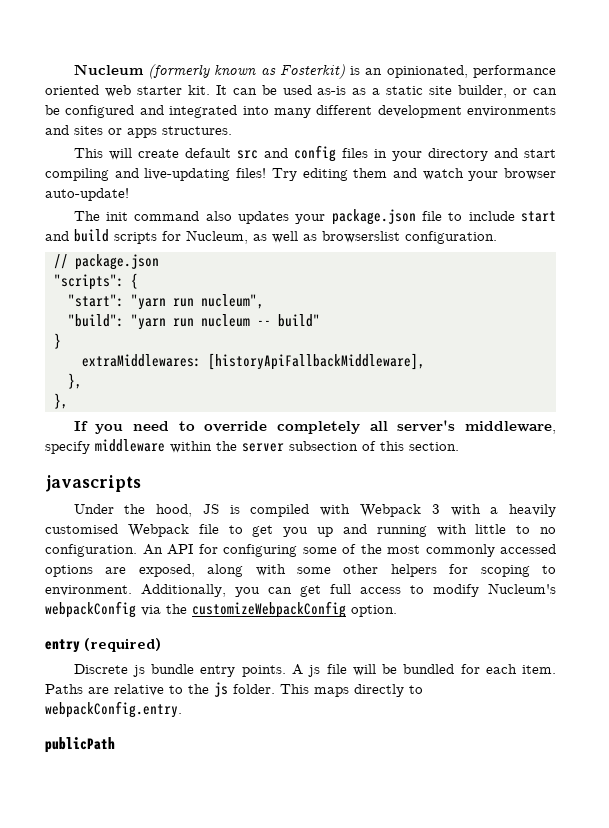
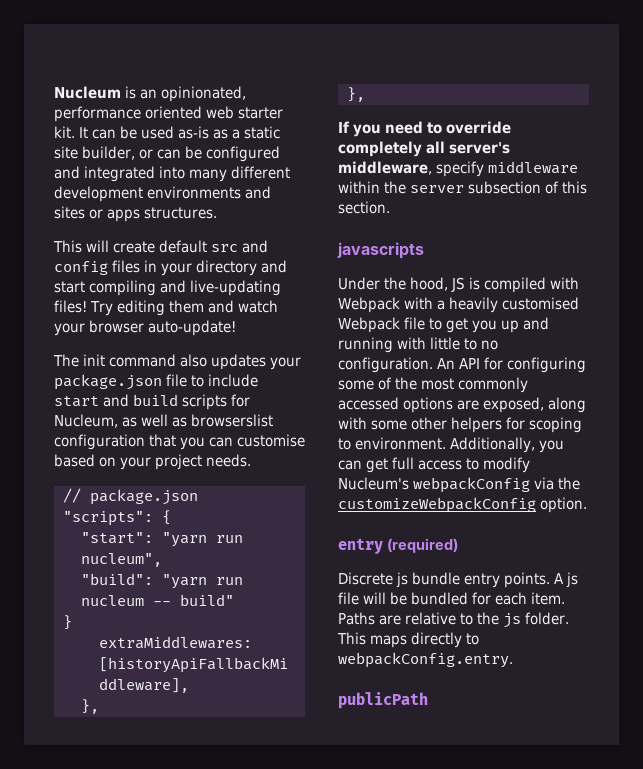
[148,64,345,79] (formerly known as Fosterkit) -> (121, 92) none
[405,231,497,244] configuration. -> [54,434,305,450] [54,454,251,470] configuration that you can customise based on your project needs.
[431,504,440,514] 3 -> (400, 305) none

